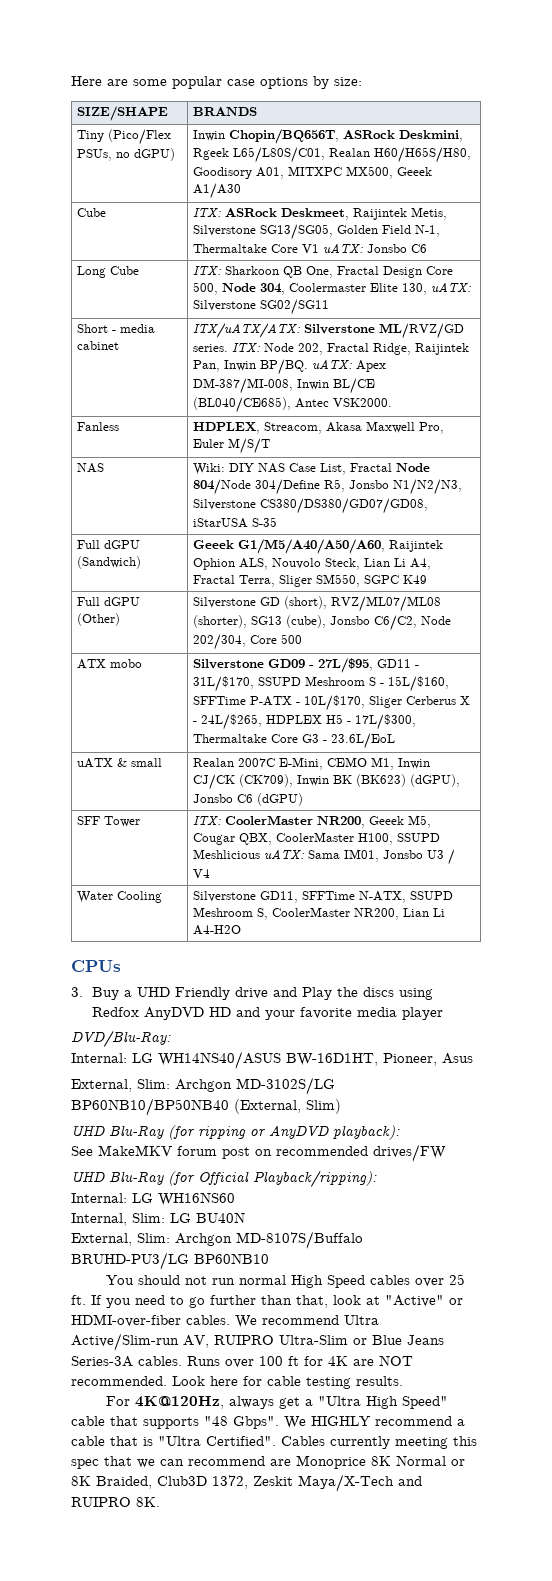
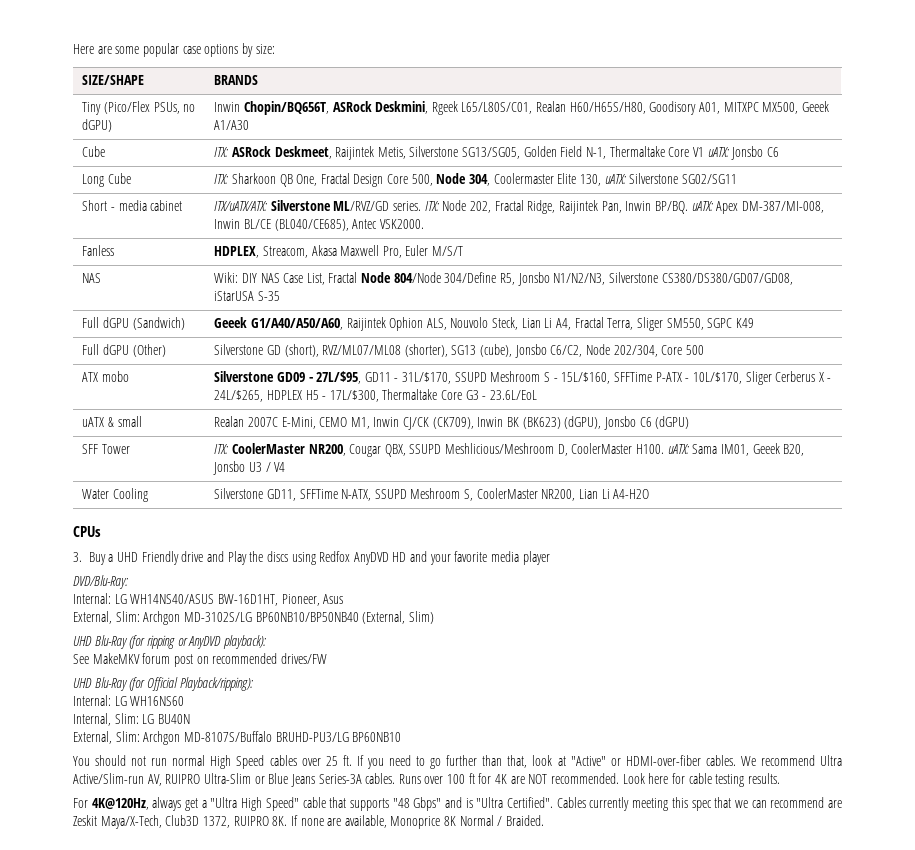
[238,539,386,554] G1/M5/A40/A50/A60, -> [250,318,343,330] G1/A40/A50/A60,
[369,815,432,828] [193,832,441,845] [193,849,261,859] Geeek M5, Cougar QBX, CoolerMaster H100, SSUPD Meshlicious -> [349,443,665,457] Cougar QBX, SSUPD Meshlicious/Meshroom D, CoolerMaster H100.
(380, 855) none -> [752,443,805,456] Geeek B20,
[233,1416,465,1429] [71,1436,138,1446] Gbps". We HIGHLY recommend a cable that -> [413,797,462,811] Gbps" and
[296,1455,465,1469] [71,1474,422,1492] [71,1497,160,1507] Monoprice 8K Normal or 8K Braided, Club3D 1372, Zeskit Maya/X-Tech and RUIPRO 8K. -> [73,815,545,829] Zeskit Maya/X-Tech, Club3D 1372, RUIPRO 8K. If none are available, Monoprice 8K Normal / Braided.

